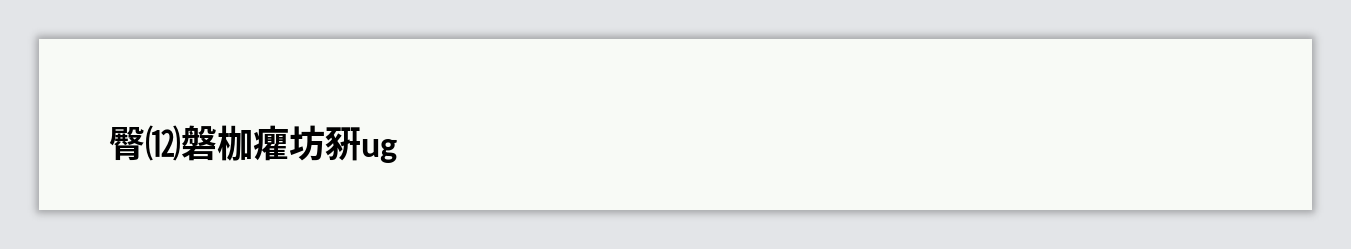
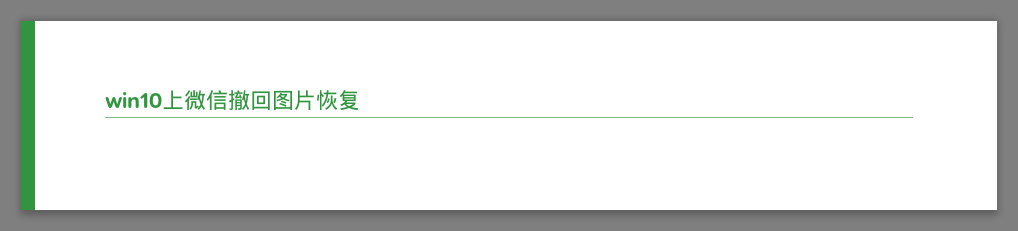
[109,125,397,163] 臀⑿磐枷癯坊豣ug -> [105,90,360,111] win10上微信撤回图片恢复

